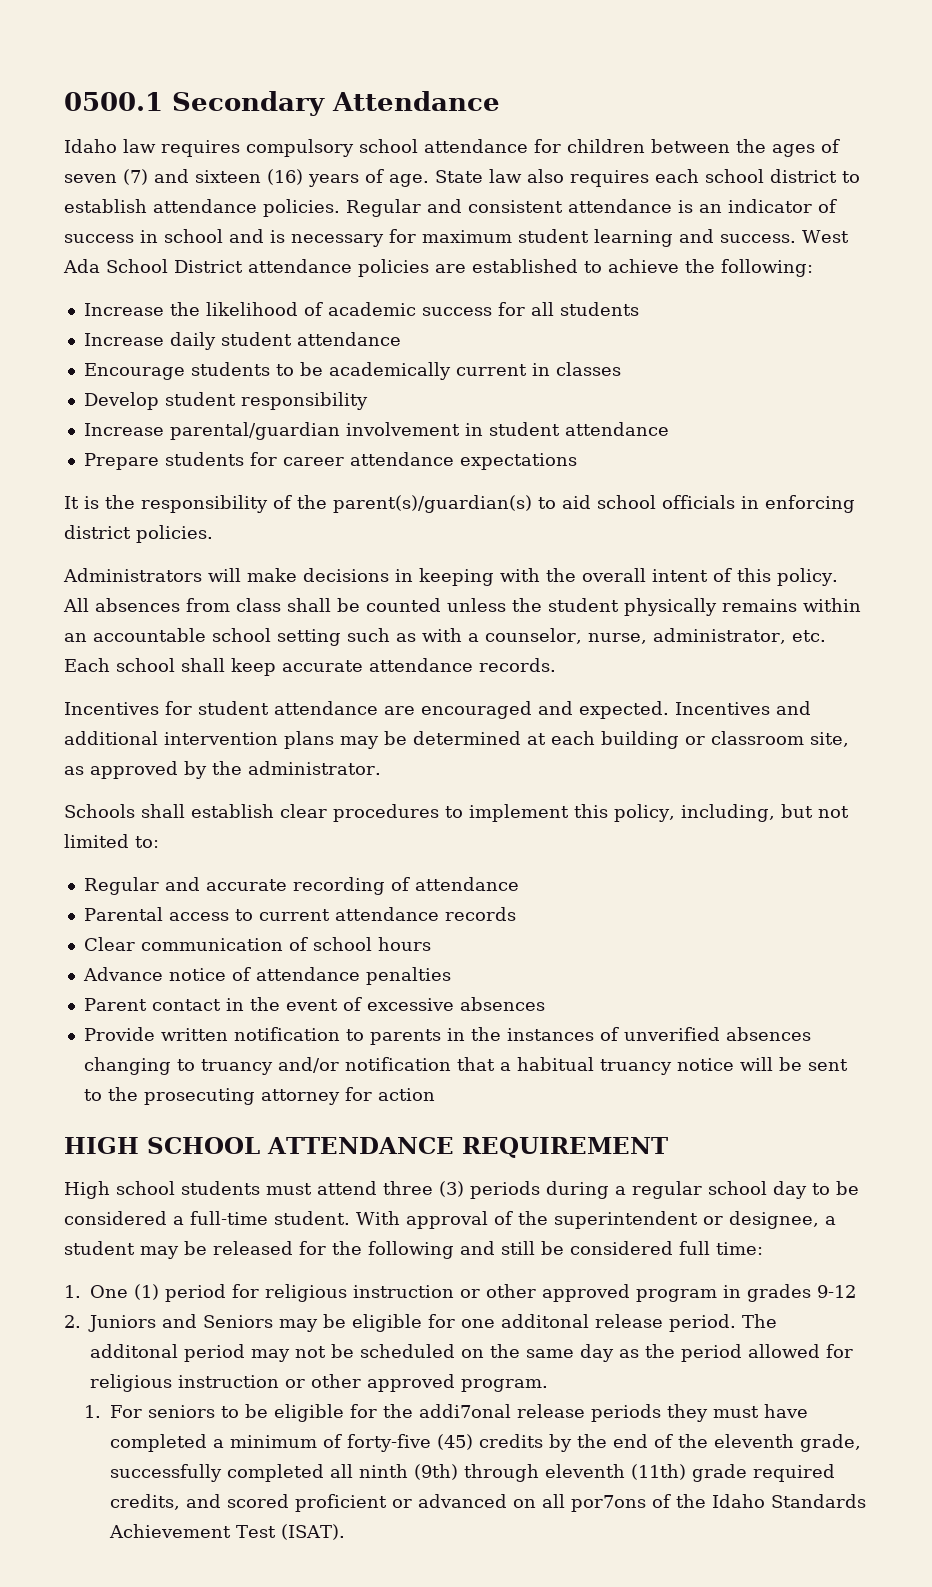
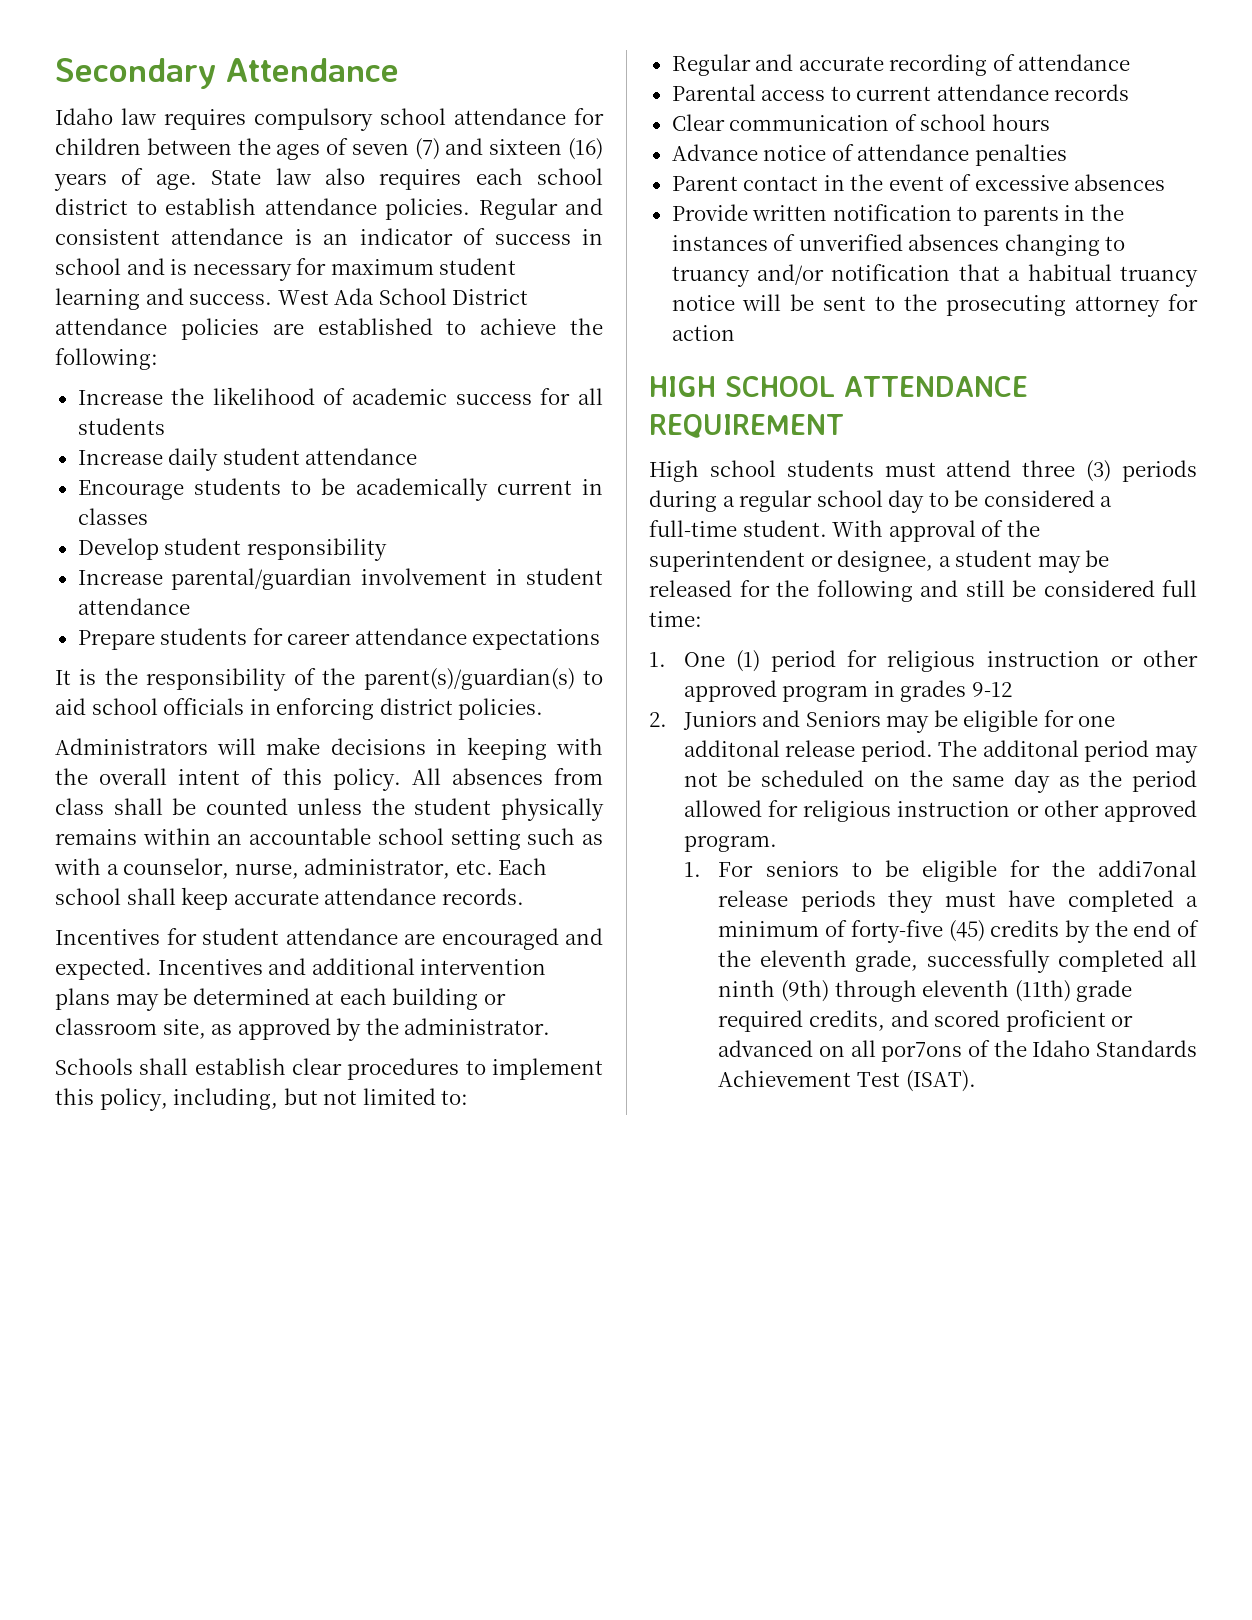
[64,92,163,111] 0500.1 -> (55, 73) none

